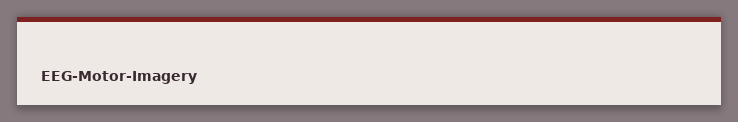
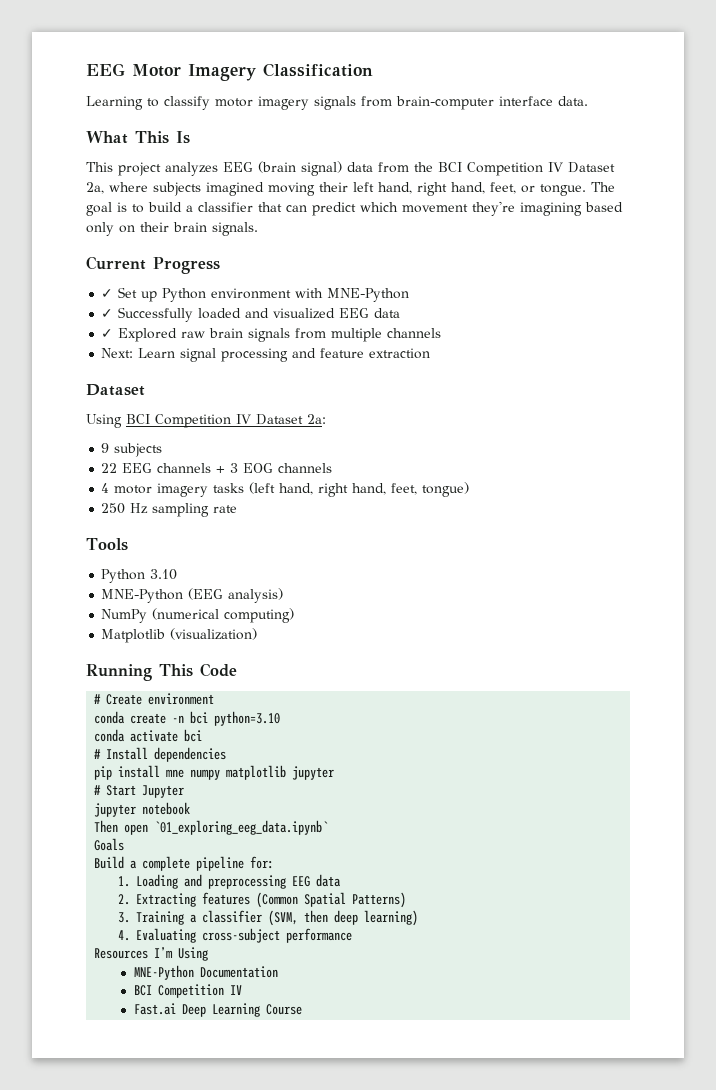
[41,71,197,84] EEG-Motor-Imagery -> [86,63,373,81] [86,96,588,110] [86,131,190,144] [86,161,615,176] [86,182,615,196] [86,201,623,216] [86,222,258,236] [86,256,220,274] [101,287,410,302] [101,307,401,322] [101,328,442,342] [101,348,431,362] [86,384,145,396] [86,414,326,428] [101,443,163,457] [101,463,333,473] [101,482,470,497] [101,503,238,517] [86,538,128,551] [101,569,178,583] [101,588,284,603] [101,608,295,623] [101,628,258,643] [86,663,237,681] [94,693,215,705] [94,711,281,726] [94,729,203,742] [94,747,227,762] [94,765,335,780] [94,785,185,798] [94,802,191,817] [94,820,329,835] [94,838,125,851] [94,856,275,871] [118,874,342,889] [118,892,407,908] [118,910,419,926] [118,928,353,943] [94,947,209,961] [133,965,278,980] [133,984,242,998] [133,1003,302,1017] EEG Motor Imagery Classification // Learning to classify motor imagery signals from brain-computer interface data. // What This Is // This project analyzes EEG (brain signal) data from the BCI Competition IV Dataset 2a, where subjects imagined moving their left hand, right hand, feet, or tongue. The goal is to build a classifier that can predict which movement they're imagining based only on their brain signals. // Current Progress // ✓ Set up Python environment with MNE-Python // ✓ Successfully loaded and visualized EEG data // ✓ Explored raw brain signals from multiple channels // Next: Learn signal processing and feature extraction // Dataset // Using BCI Competition IV Dataset 2a: // 9 subjects // 22 EEG channels + 3 EOG channels // 4 motor imagery tasks (left hand, right hand, feet, tongue) // 250 Hz sampling rate // Tools // Python 3.10 // MNE-Python (EEG analysis) // NumPy (numerical computing) // Matplotlib (visualization) // Running This Code // # Create environment // conda create -n bci python=3.10 // conda activate bci // # Install dependencies // pip install mne numpy matplotlib jupyter // # Start Jupyter // jupyter notebook // Then open `01_exploring_eeg_data.ipynb` // Goals // Build a complete pipeline for: // 1. Loading and preprocessing EEG data // 2. Extracting features (Common Spatial Patterns) // 3. Training a classifier (SVM, then deep learning) // 4. Evaluating cross-subject performance // Resources I’m Using // MNE-Python Documentation // BCI Competition IV // Fast.ai Deep Learning Course

